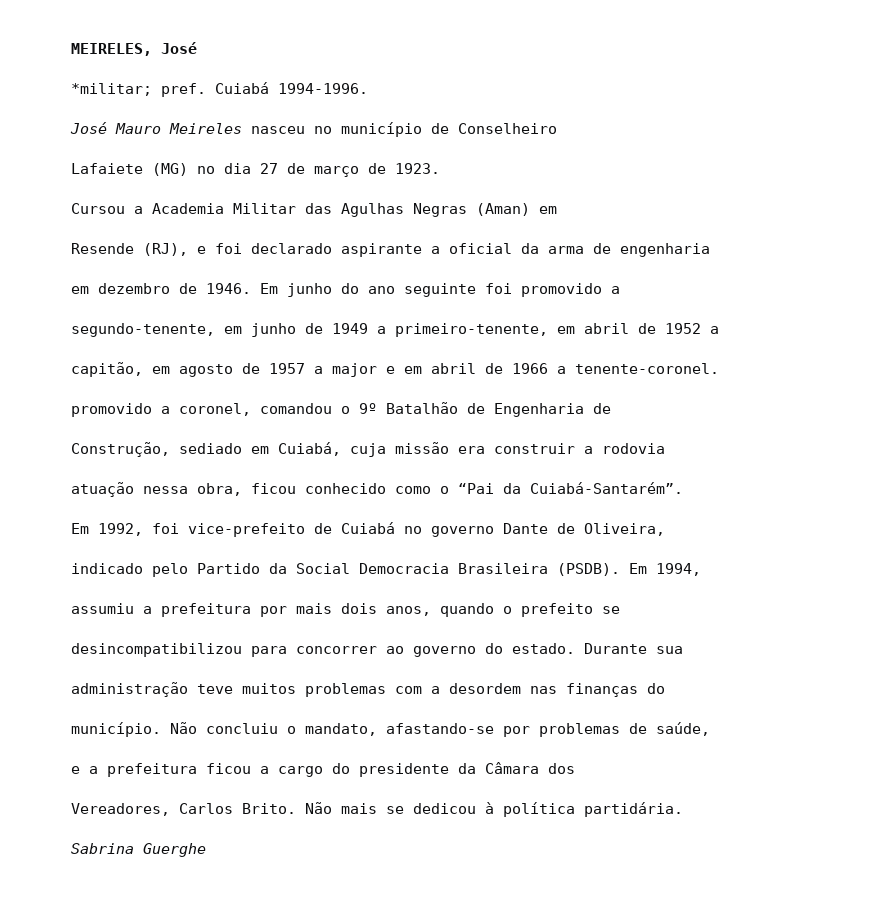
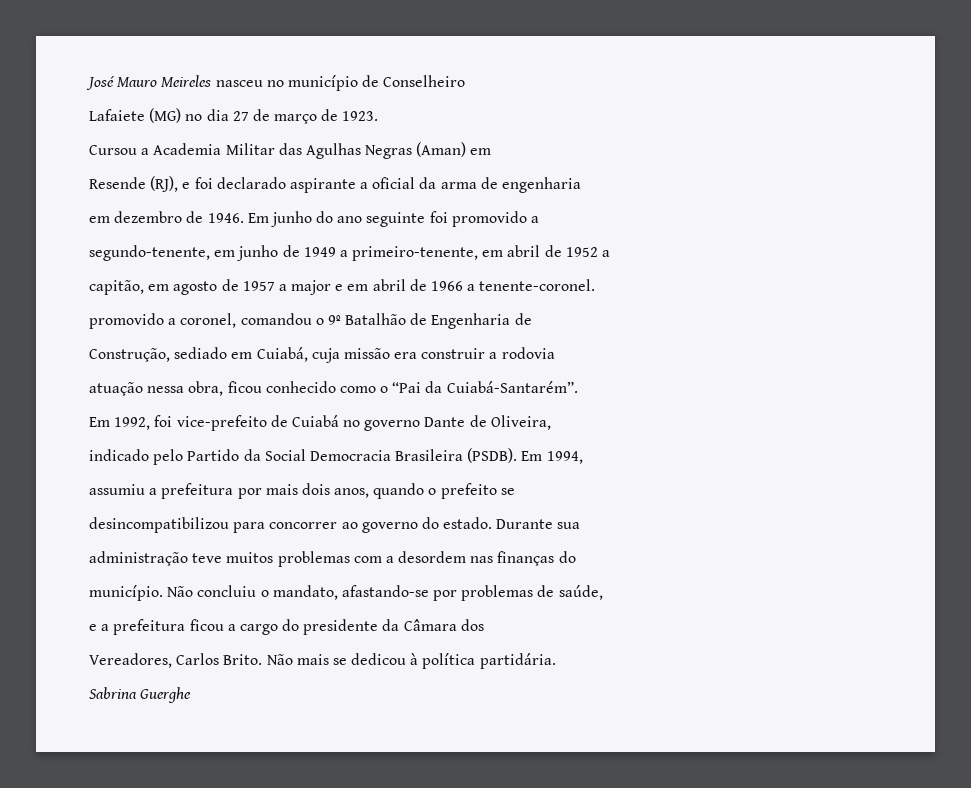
[71,42,197,56] [71,82,368,97] MEIRELES, José // *militar; pref. Cuiabá 1994-1996. // -> (86, 83) none

